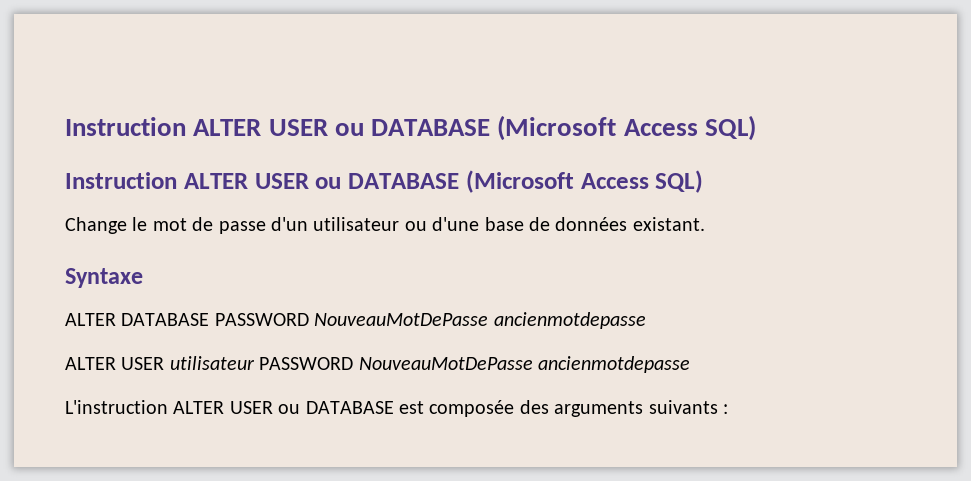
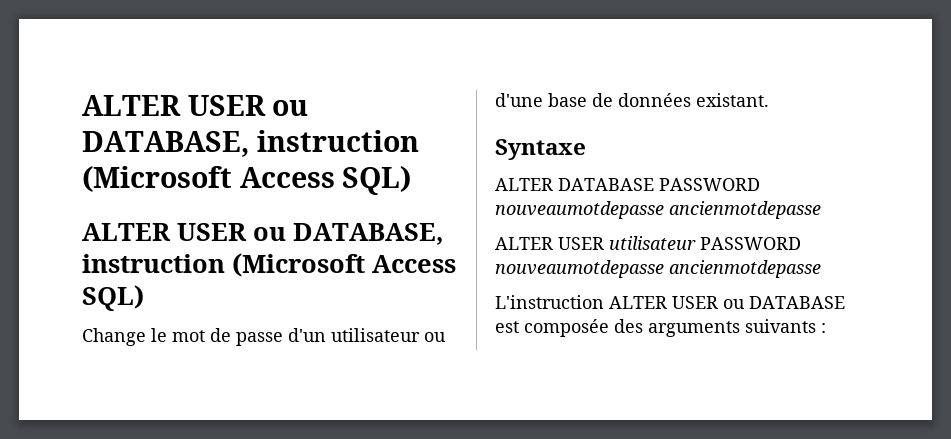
[65,115,757,141] [65,172,459,189] Instruction ALTER USER ou DATABASE (Microsoft Access SQL) // Instruction ALTER USER ou DATABASE -> [82,95,309,116] [82,130,419,157] [82,166,412,195] [82,223,444,245] [82,254,225,273] ALTER USER ou DATABASE, instruction (Microsoft Access SQL) // ALTER USER ou DATABASE, instruction
[314,313,489,326] NouveauMotDePasse -> [495,201,664,219] nouveaumotdepasse
[358,357,533,370] NouveauMotDePasse -> [495,260,664,278] nouveaumotdepasse

